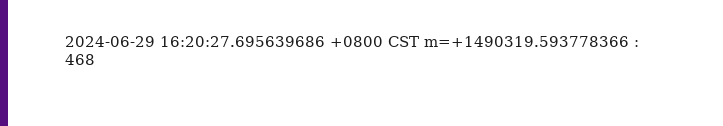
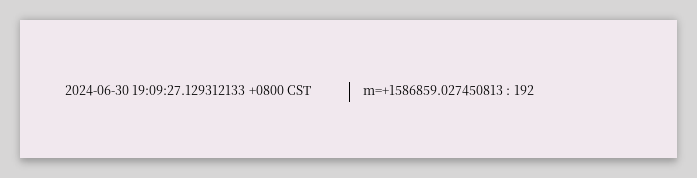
[65,36,639,47] [65,54,95,65] 2024-06-29 16:20:27.695639686 +0800 CST m=+1490319.593778366 : 468 -> [65,85,534,96] 2024-06-30 19:09:27.129312133 +0800 CST m=+1586859.027450813 : 192

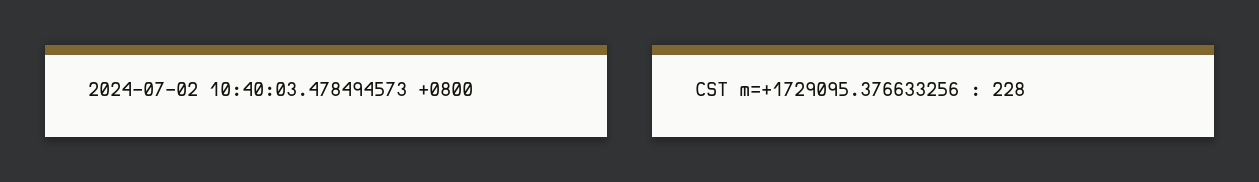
[65,85,534,96] 2024-06-30 19:09:27.129312133 +0800 CST m=+1586859.027450813 : 192 -> [88,82,1025,96] 2024-07-02 10:40:03.478494573 +0800 CST m=+1729095.376633256 : 228

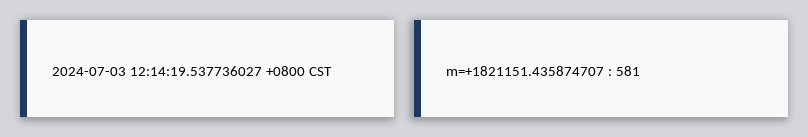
[88,82,1025,96] 2024-07-02 10:40:03.478494573 +0800 CST m=+1729095.376633256 : 228 -> [52,66,640,76] 2024-07-03 12:14:19.537736027 +0800 CST m=+1821151.435874707 : 581

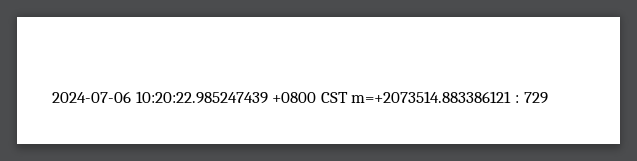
[52,66,640,76] 2024-07-03 12:14:19.537736027 +0800 CST m=+1821151.435874707 : 581 -> [52,91,548,104] 2024-07-06 10:20:22.985247439 +0800 CST m=+2073514.883386121 : 729

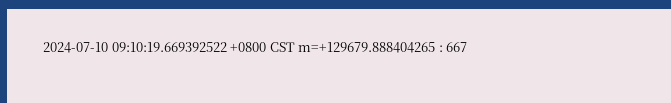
[52,91,548,104] 2024-07-06 10:20:22.985247439 +0800 CST m=+2073514.883386121 : 729 -> [43,42,468,53] 2024-07-10 09:10:19.669392522 +0800 CST m=+129679.888404265 : 667

